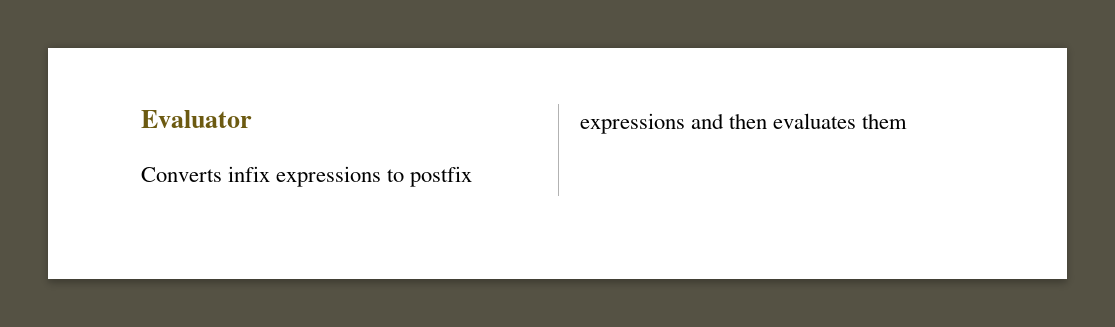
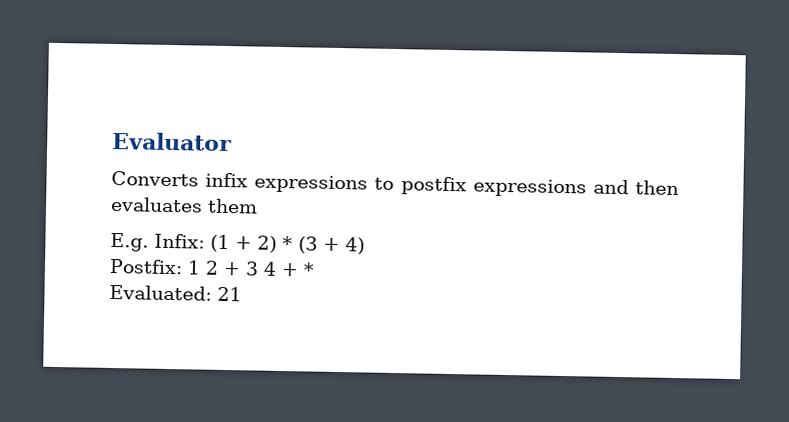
(908, 121) none -> [110,232,365,255] [109,258,315,277] [109,284,242,302] // E.g. Infix: (1 + 2) * (3 + 4) // Postfix: 1 2 + 3 4 + * // Evaluated: 21

